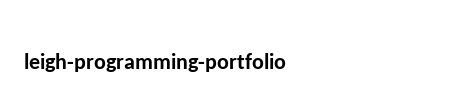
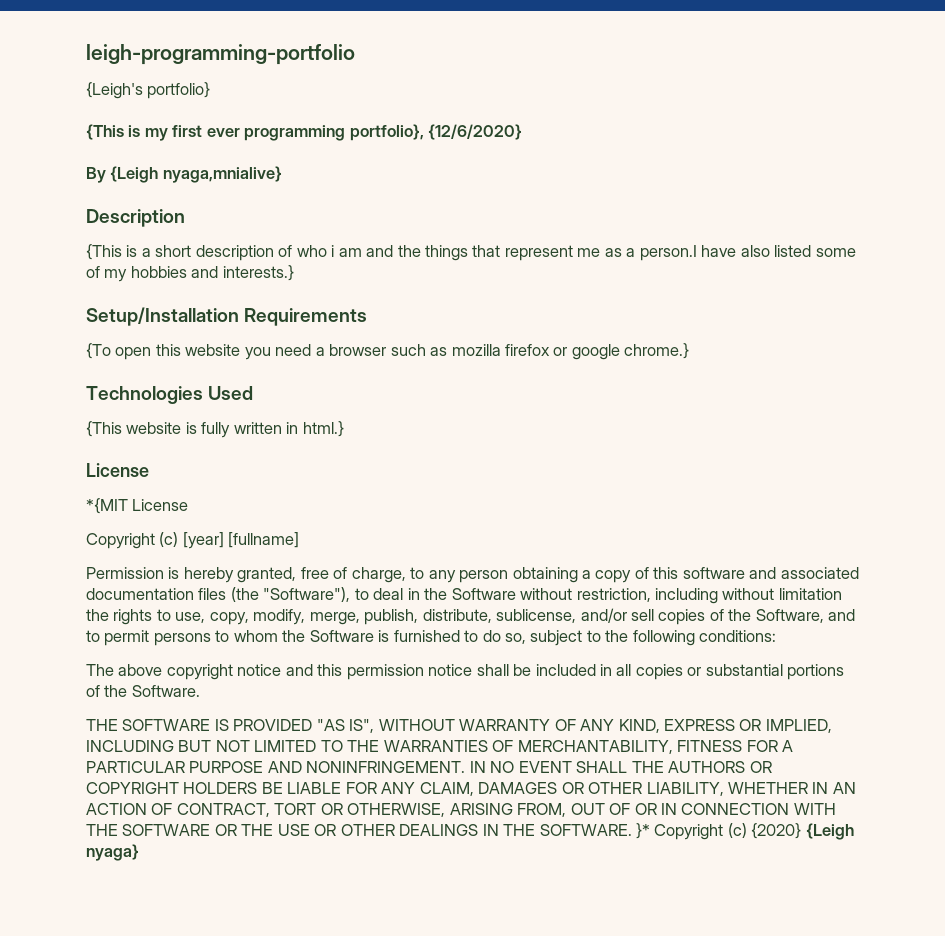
(286, 62) none -> [86,82,211,99] [86,124,523,141] [86,166,282,183] [86,209,185,227] [86,244,856,261] [86,265,294,282] [86,307,368,326] [86,343,690,360] [86,386,254,404] [86,421,344,438] [86,463,149,477] [86,498,189,514] [86,532,300,549] [86,567,859,583] [86,587,842,604] [86,608,856,625] [86,630,777,646] [86,664,845,680] [86,685,200,697] [86,719,832,733] [86,740,794,754] [86,761,772,773] [86,782,856,796] [86,803,836,817] [86,823,854,840] [86,844,139,861] // {Leigh's portfolio} // {This is my first ever programming portfolio}, {12/6/2020} // By {Leigh nyaga,mnialive} // Description // {This is a short description of who i am and the things that represent me as a person.I have also listed some of my hobbies and interests.} // Setup/Installation Requirements // {To open this website you need a browser such as mozilla firefox or google chrome.} // Technologies Used // {This website is fully written in html.} // License // *{MIT License // Copyright (c) [year] [fullname] // Permission is hereby granted, free of charge, to any person obtaining a copy of this software and associated documentation files (the "Software"), to deal in the Software without restriction, including without limitation the rights to use, copy, modify, merge, publish, distribute, sublicense, and/or sell copies of the Software, and to permit persons to whom the Software is furnished to do so, subject to the following conditions: // The above copyright notice and this permission notice shall be included in all copies or substantial portions of the Software. // THE SOFTWARE IS PROVIDED "AS IS", WITHOUT WARRANTY OF ANY KIND, EXPRESS OR IMPLIED, INCLUDING BUT NOT LIMITED TO THE WARRANTIES OF MERCHANTABILITY, FITNESS FOR A PARTICULAR PURPOSE AND NONINFRINGEMENT. IN NO EVENT SHALL THE AUTHORS OR COPYRIGHT HOLDERS BE LIABLE FOR ANY CLAIM, DAMAGES OR OTHER LIABILITY, WHETHER IN AN ACTION OF CONTRACT, TORT OR OTHERWISE, ARISING FROM, OUT OF OR IN CONNECTION WITH THE SOFTWARE OR THE USE OR OTHER DEALINGS IN THE SOFTWARE. }* Copyright (c) {2020} {Leigh nyaga}

